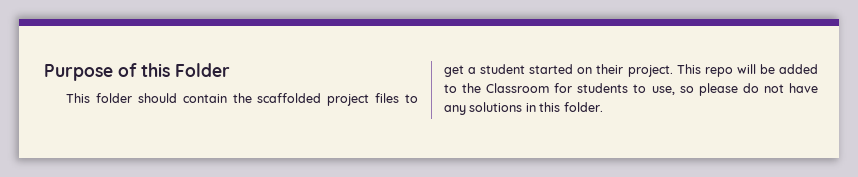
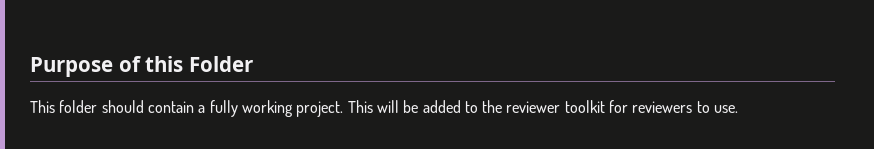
[232,93,419,106] [444,64,624,77] the scaffolded project files to get a student started on their -> [198,100,293,117] a fully working
[704,67,733,77] repo -> (373, 106) none
[486,83,818,96] [444,102,603,115] Classroom for students to use, so please do not have any solutions in this folder. -> [506,100,739,113] reviewer toolkit for reviewers to use.

